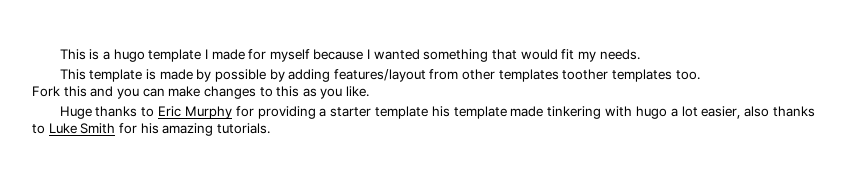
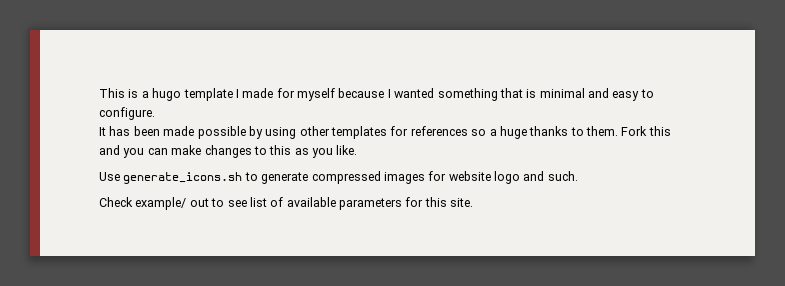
[520,49,640,62] [59,69,700,82] would fit my needs. // This template is made by possible by adding features/layout from other templates toother templates too. // -> [526,88,654,101] [99,107,155,120] [99,126,618,139] is minimal and easy to configure. // It has been made possible by using other templates for references so a huge thanks to them.
[59,106,816,119] [32,123,270,136] Huge thanks to Eric Murphy for providing a starter template his template made tinkering with hugo a lot easier, also thanks to Luke Smith for his amazing tutorials. -> [99,171,578,184] [99,197,474,210] Use generate_icons.sh to generate compressed images for website logo and such. // Check example/ out to see list of available parameters for this site.

